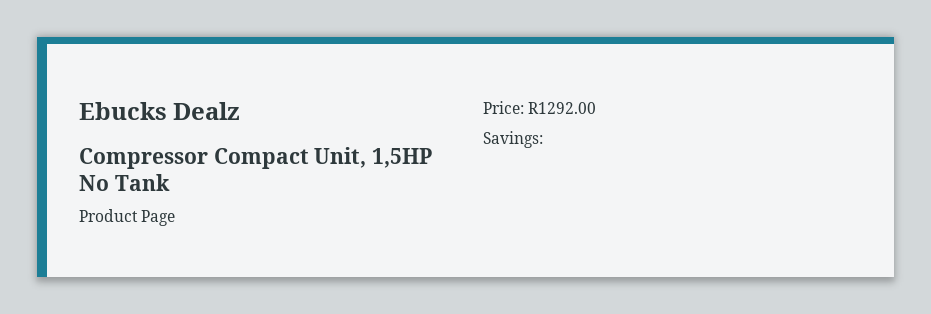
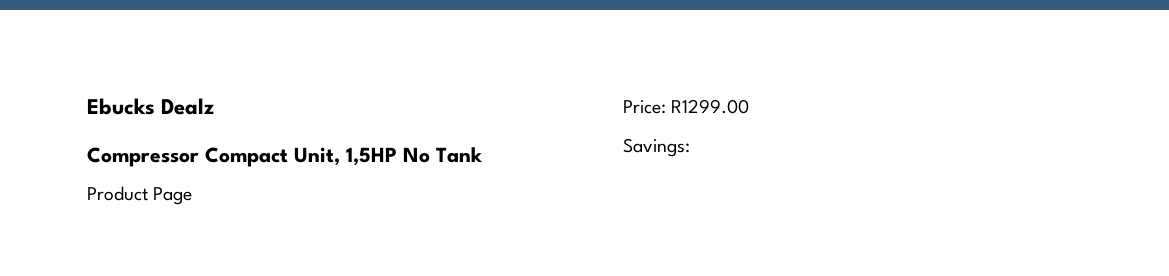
[528,102,597,114] R1292.00 -> [671,99,750,114] R1299.00

